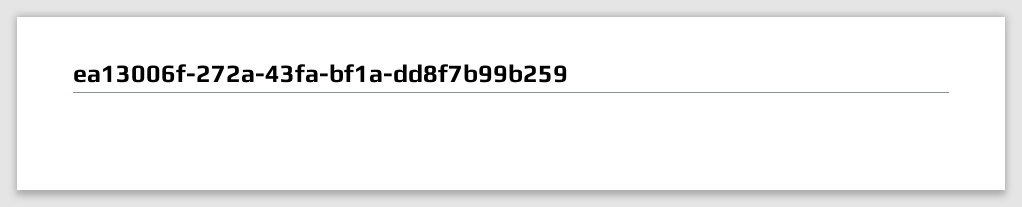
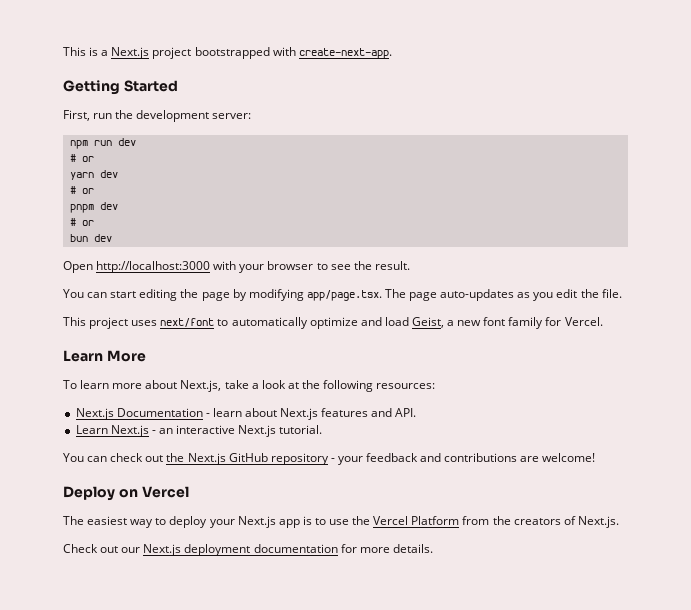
[73,64,568,83] ea13006f-272a-43fa-bf1a-dd8f7b99b259 -> [63,47,392,59] [63,80,178,95] [63,110,252,122] [69,138,136,149] [69,154,94,162] [69,170,118,180] [69,186,94,194] [69,202,118,213] [69,218,94,226] [69,234,112,242] [63,261,410,273] [63,289,622,301] [63,317,603,329] [63,350,146,362] [63,380,436,392] [75,408,417,420] [75,425,323,437] [63,453,596,465] [63,486,189,501] [63,516,619,528] [63,544,433,556] This is a Next.js project bootstrapped with create-next-app. // Getting Started // First, run the development server: // npm run dev // # or // yarn dev // # or // pnpm dev // # or // bun dev // Open http://localhost:3000 with your browser to see the result. // You can start editing the page by modifying app/page.tsx. The page auto-updates as you edit the file. // This project uses next/font to automatically optimize and load Geist, a new font family for Vercel. // Learn More // To learn more about Next.js, take a look at the following resources: // Next.js Documentation - learn about Next.js features and API. // Learn Next.js - an interactive Next.js tutorial. // You can check out the Next.js GitHub repository - your feedback and contributions are welcome! // Deploy on Vercel // The easiest way to deploy your Next.js app is to use the Vercel Platform from the creators of Next.js. // Check out our Next.js deployment documentation for more details.

